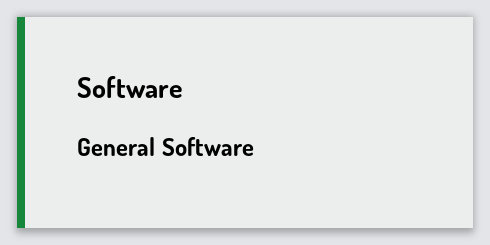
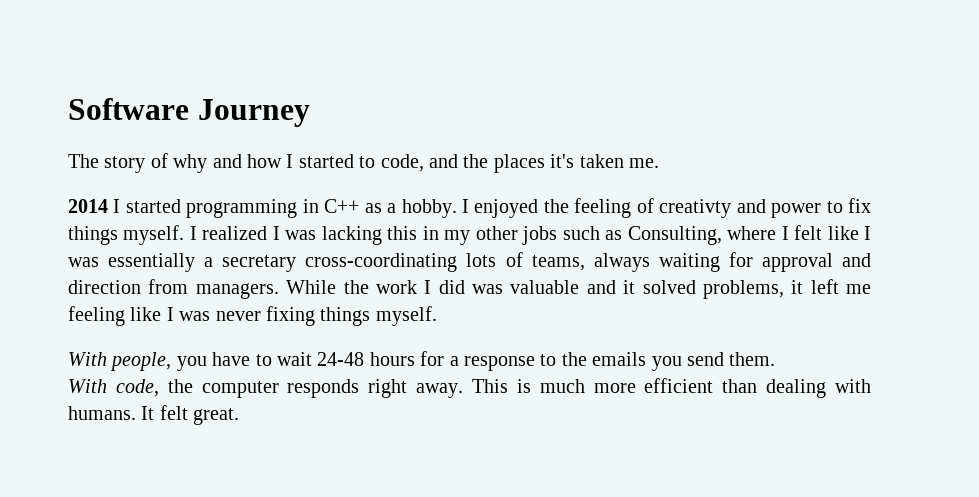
[77,76,183,98] [77,137,254,156] Software // General Software -> [68,98,310,127] [68,153,659,173] [68,198,872,218] [68,225,872,245] [68,252,872,272] [68,279,871,299] [68,306,437,326] [68,351,776,371] [68,378,871,398] [68,405,240,425] Software Journey // The story of why and how I started to code, and the places it's taken me. // 2014 I started programming in C++ as a hobby. I enjoyed the feeling of creativty and power to fix things myself. I realized I was lacking this in my other jobs such as Consulting, where I felt like I was essentially a secretary cross-coordinating lots of teams, always waiting for approval and direction from managers. While the work I did was valuable and it solved problems, it left me feeling like I was never fixing things myself. // With people, you have to wait 24-48 hours for a response to the emails you send them. // With code, the computer responds right away. This is much more efficient than dealing with humans. It felt great.

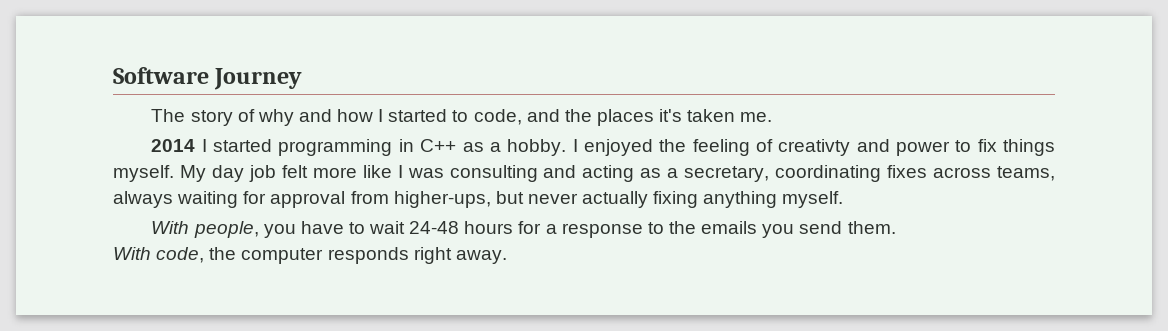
[189,225,872,245] [68,252,523,272] I realized I was lacking this in my other jobs such as Consulting, where I felt like I was essentially a secretary cross-coordinating lots of -> [179,165,992,182] My day job felt more like I was consulting and acting as a secretary, coordinating fixes across
[842,253,872,267] [68,279,871,299] [68,306,371,326] and direction from managers. While the work I did was valuable and it solved problems, it left me feeling like I was never fixing things -> [350,191,778,208] from higher-ups, but never actually fixing anything
[471,378,871,398] [68,405,240,425] This is much more efficient than dealing with humans. It felt great. -> (507, 257) none

